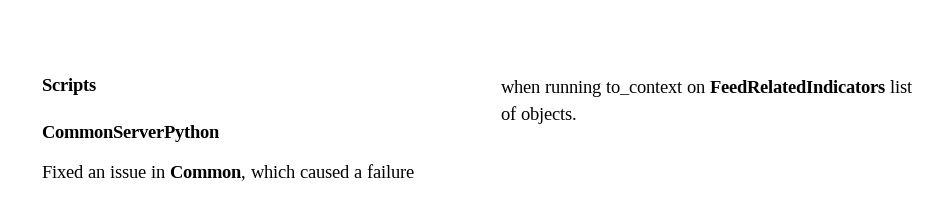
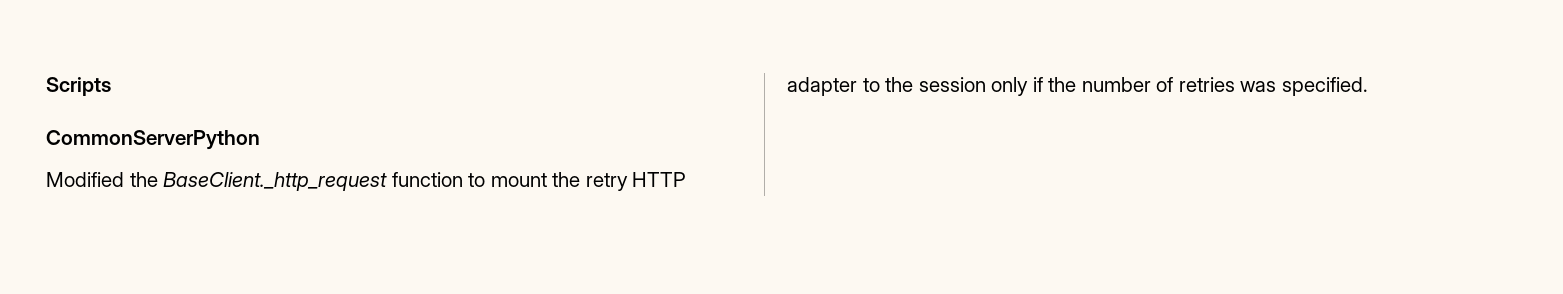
[42,164,414,181] [501,80,913,97] [501,106,577,124] Fixed an issue in Common, which caused a failure when running to_context on FeedRelatedIndicators list of objects. -> [46,172,687,191] [787,77,1368,96] Modified the BaseClient._http_request function to mount the retry HTTP adapter to the session only if the number of retries was specified.

